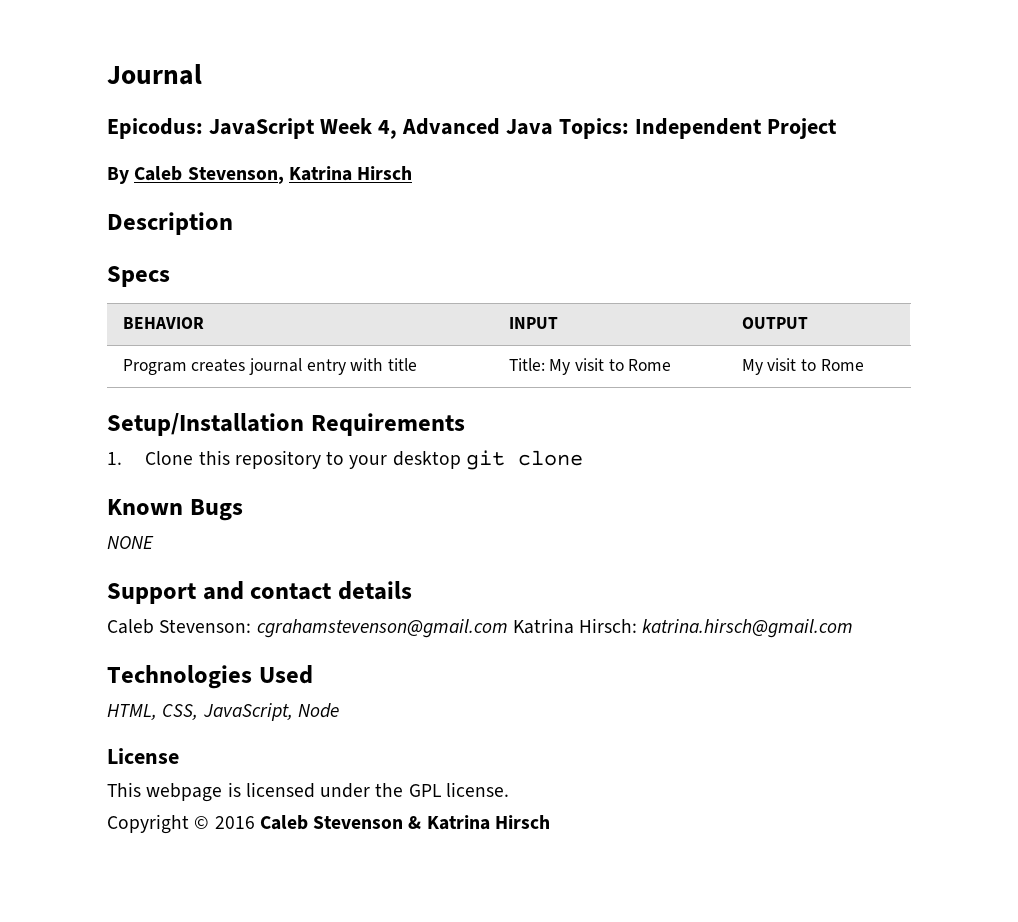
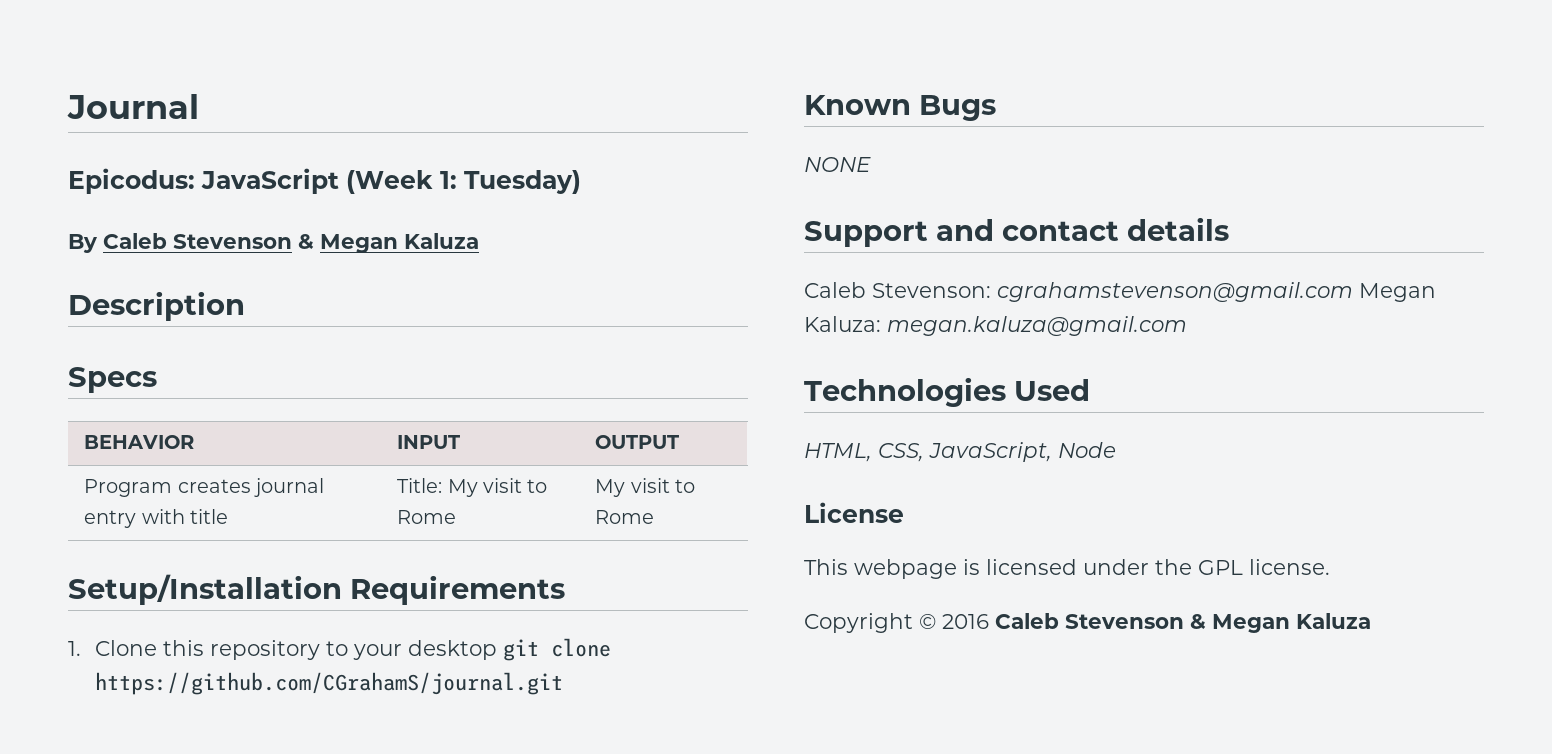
[319,118,837,139] [107,166,413,184] Week 4, Advanced Java Topics: Independent Project // By Caleb Stevenson, Katrina Hirsch -> [346,170,581,194] [68,233,479,253] (Week 1: Tuesday) // By Caleb Stevenson & Megan Kaluza
(584, 458) none -> [95,672,564,695] https://github.com/CGrahamS/journal.git
[512,618,854,638] Katrina Hirsch: katrina.hirsch@gmail.com -> [1359,283,1436,302] [804,316,1187,336] Megan Kaluza: megan.kaluza@gmail.com
[426,815,550,830] Katrina Hirsch -> [1212,613,1371,633] Megan Kaluza

